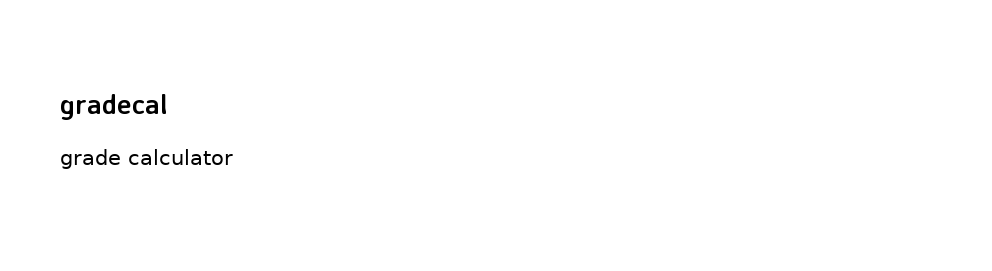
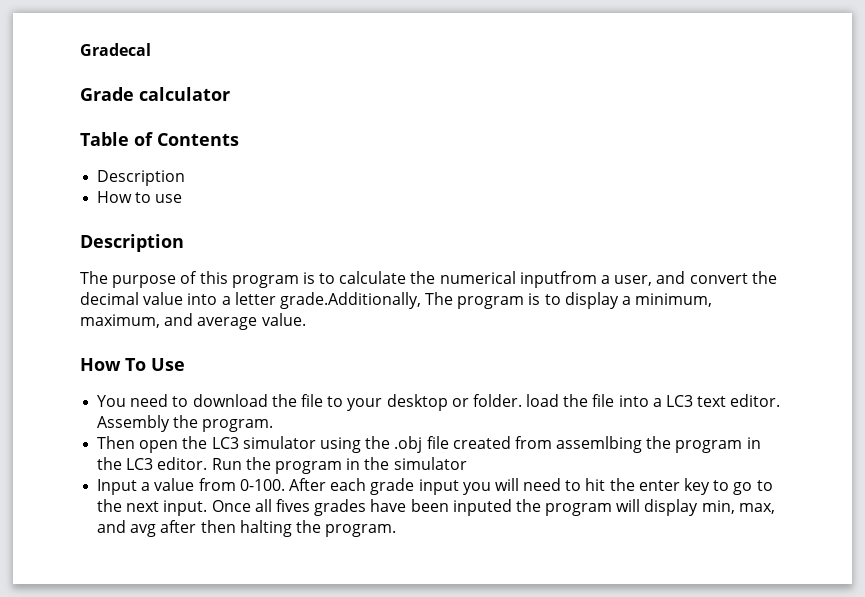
[60,94,168,120] [60,149,233,169] gradecal // grade calculator -> [80,43,151,56] [80,87,230,101] [80,132,239,146] [97,170,186,186] [97,191,183,203] [80,234,184,252] [80,271,777,288] [80,292,713,309] [80,313,306,330] [80,358,185,371] [97,394,781,411] [97,415,274,432] [97,436,761,453] [97,457,467,474] [97,478,773,495] [97,499,775,516] [97,520,397,537] Gradecal // Grade calculator // Table of Contents // Description // How to use // Description // The purpose of this program is to calculate the numerical inputfrom a user, and convert the decimal value into a letter grade.Additionally, The program is to display a minimum, maximum, and average value. // How To Use // You need to download the file to your desktop or folder. load the file into a LC3 text editor. Assembly the program. // Then open the LC3 simulator using the .obj file created from assemlbing the program in the LC3 editor. Run the program in the simulator // Input a value from 0-100. After each grade input you will need to hit the enter key to go to the next input. Once all fives grades have been inputed the program will display min, max, and avg after then halting the program.

